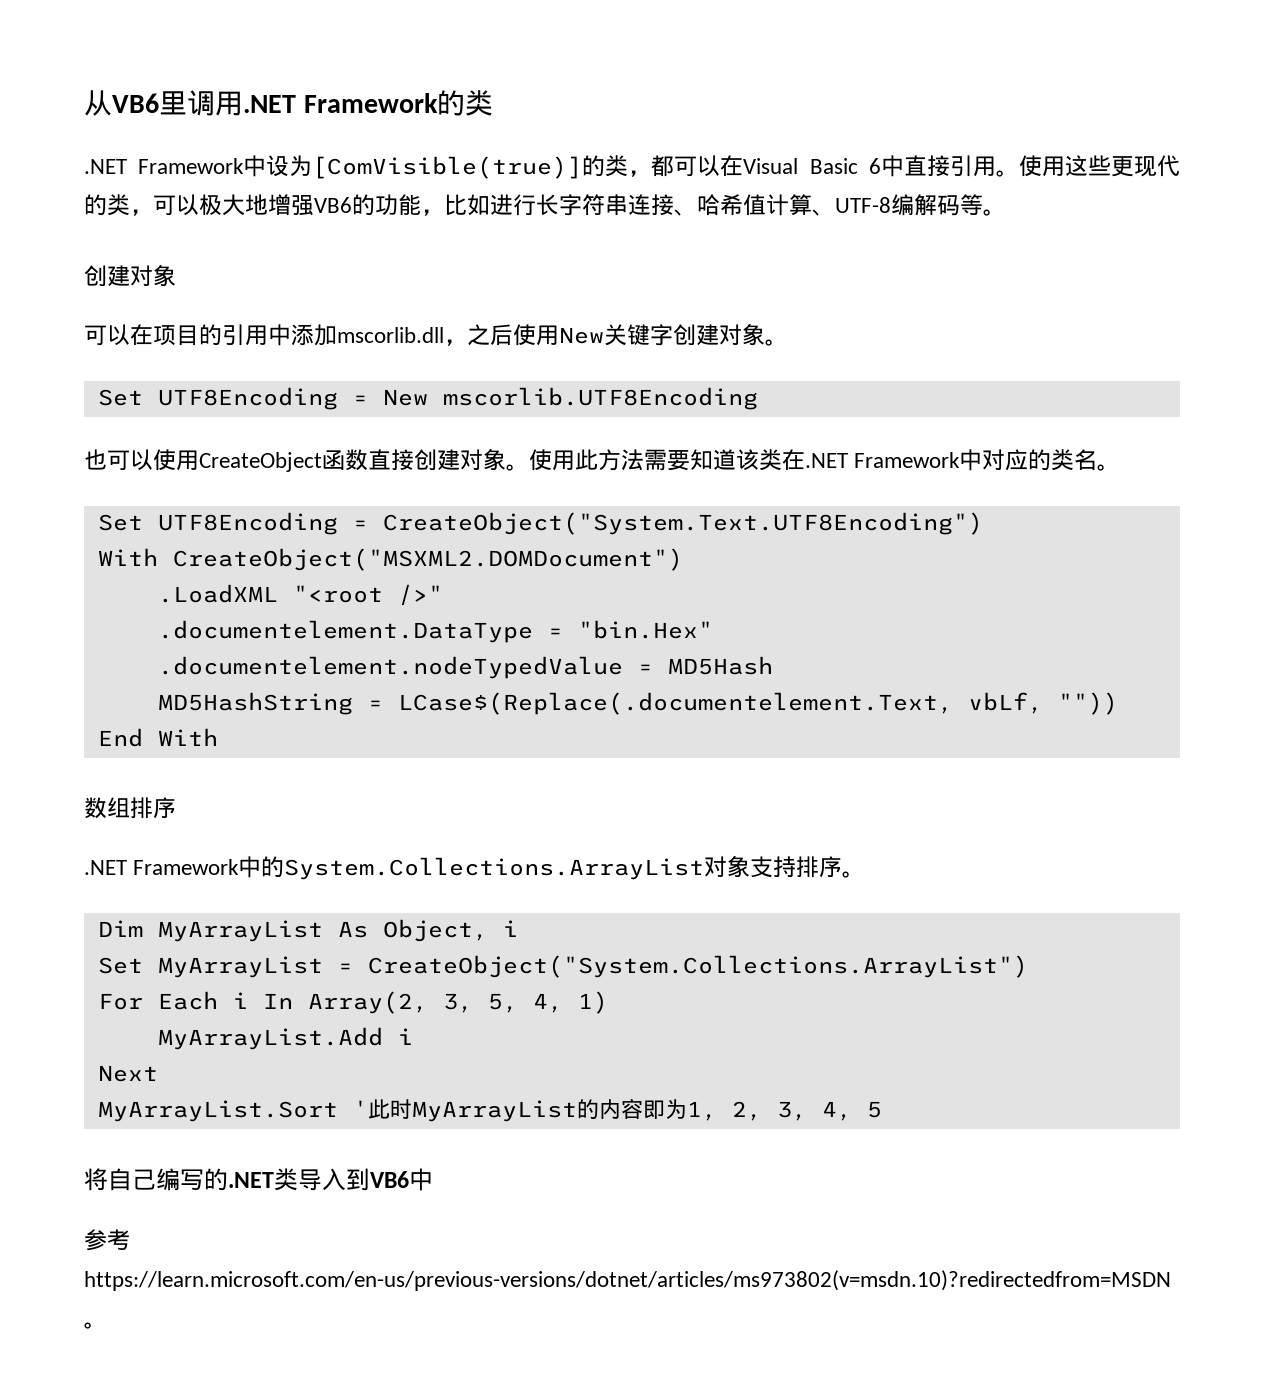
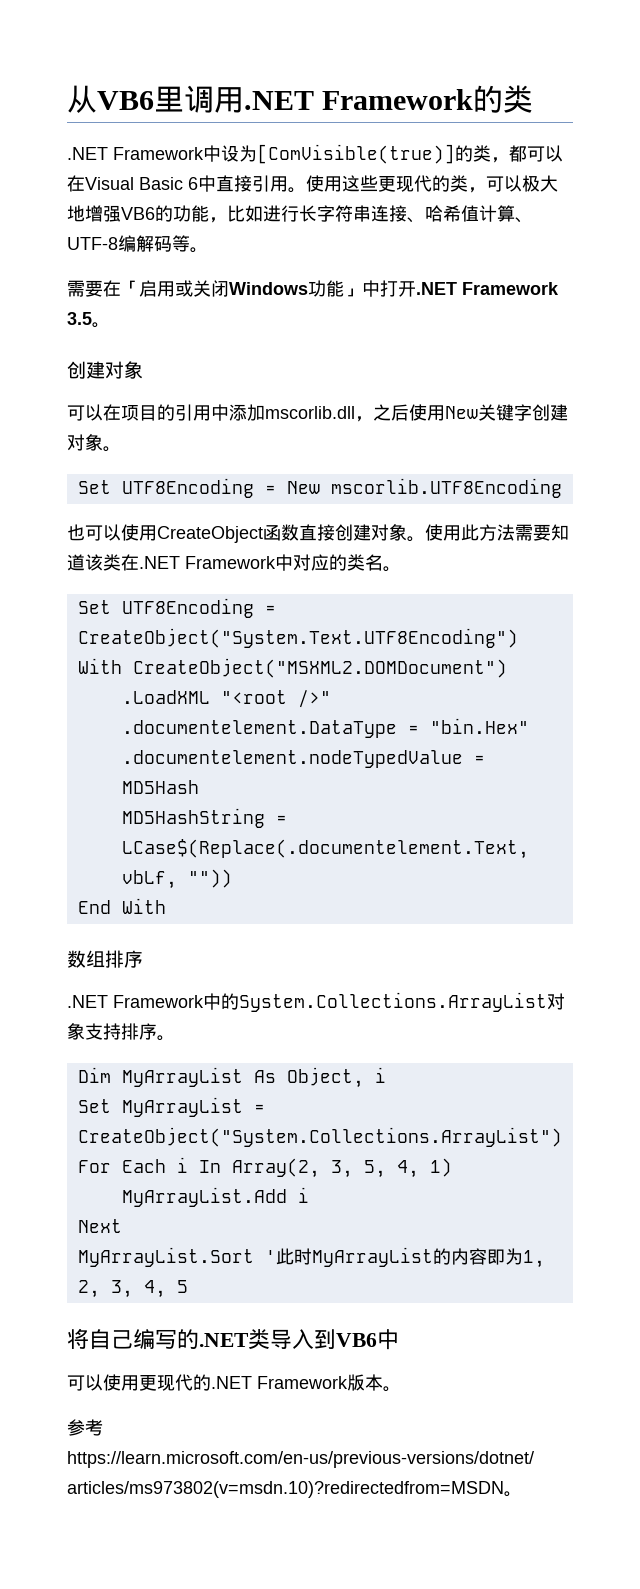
(1006, 212) none -> [67,280,559,297] [67,312,110,328] // 需要在「启用或关闭Windows功能」中打开.NET Framework 3.5。
(433, 1179) none -> [67,1374,401,1392] // 可以使用更现代的.NET Framework版本。

